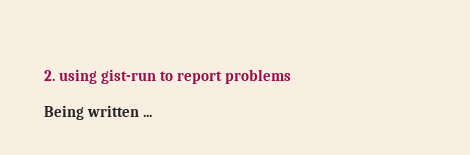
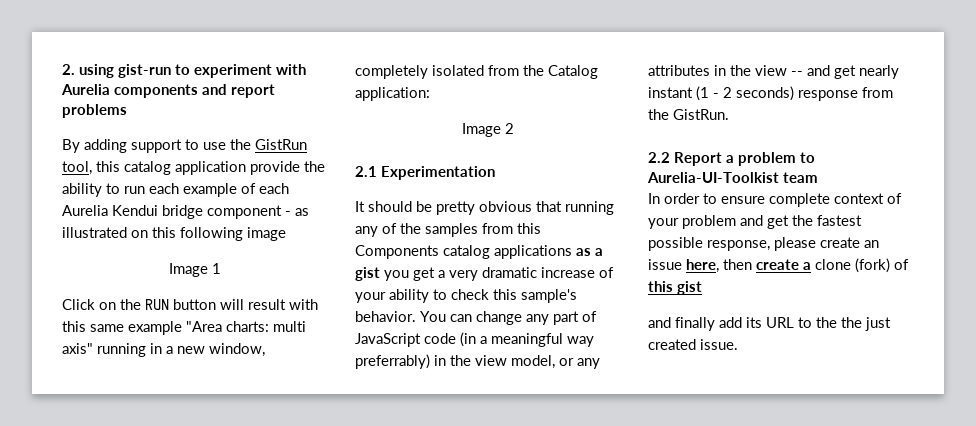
[177,69,292,84] [44,105,152,120] report problems // Being written ... -> [194,64,307,78] [61,84,276,98] [62,104,127,118] [62,139,307,153] [62,161,325,175] [62,183,289,197] [62,205,309,219] [62,227,286,241] [169,263,221,277] [62,299,318,310] [62,321,306,335] [62,343,265,357] [355,65,598,79] [355,87,430,101] [462,123,514,137] [355,166,495,180] [355,201,614,215] [355,223,541,237] [355,245,603,259] [355,267,614,281] [355,289,577,303] [355,311,597,325] [355,332,594,347] [355,354,600,369] [648,65,899,79] [648,86,893,101] [648,109,729,120] [648,152,815,166] [647,172,818,183] [648,193,902,207] [648,215,862,229] [648,237,879,251] [648,258,909,273] [648,281,702,295] [648,317,891,331] [648,339,738,350] experiment with Aurelia components and report problems // By adding support to use the GistRun tool, this catalog application provide the ability to run each example of each Aurelia Kendui bridge component - as illustrated on this following image // Image 1 // Click on the RUN button will result with this same example "Area charts: multi axis" running in a new window, completely isolated from the Catalog application: // Image 2 // 2.1 Experimentation // It should be pretty obvious that running any of the samples from this Components catalog applications as a gist you get a very dramatic increase of your ability to check this sample's behavior. You can change any part of JavaScript code (in a meaningful way preferrably) in the view model, or any attributes in the view -- and get nearly instant (1 - 2 seconds) response from the GistRun. // 2.2 Report a problem to Aurelia-UI-Toolkist team // In order to ensure complete context of your problem and get the fastest possible response, please create an issue here, then create a clone (fork) of this gist // and finally add its URL to the the just created issue.

